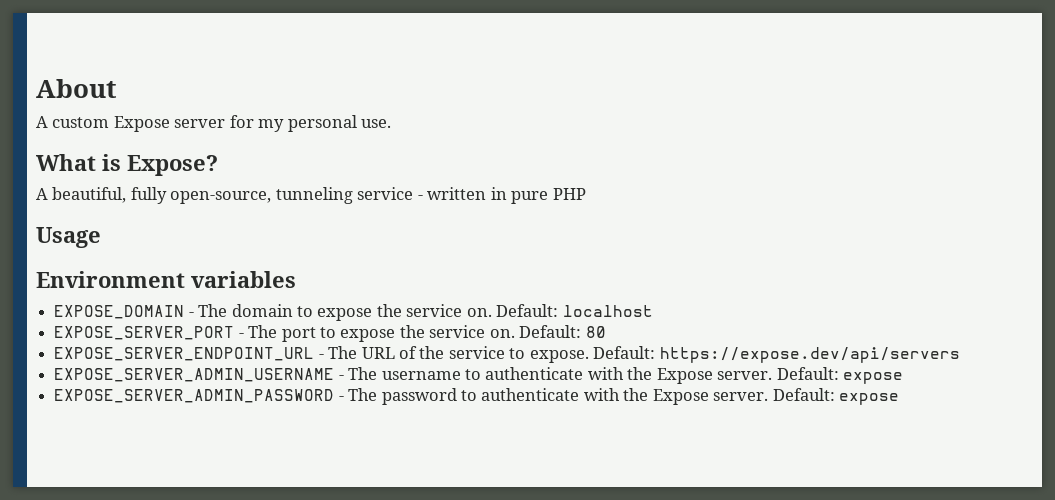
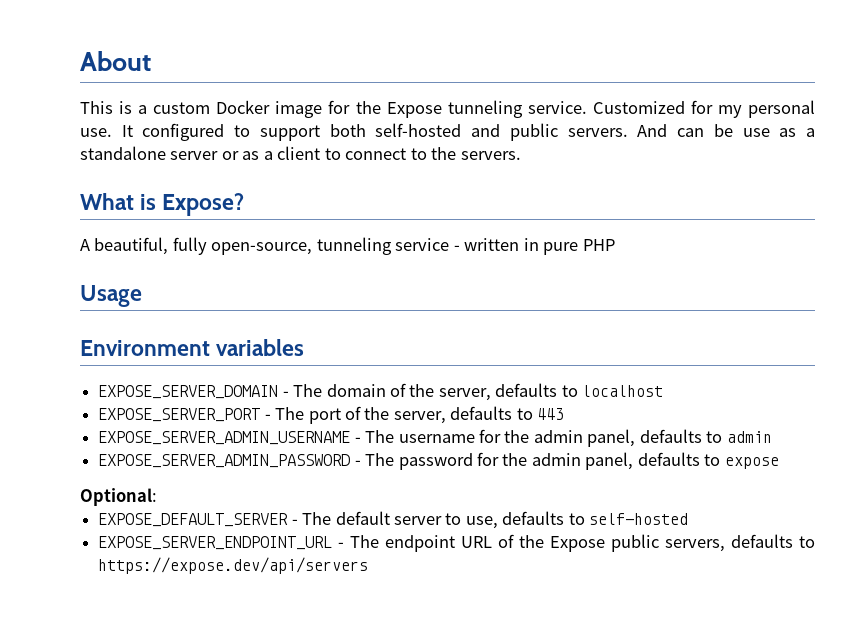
[36,115,392,132] A custom Expose server for my personal use. -> [80,100,815,118] [80,123,816,141] [80,146,521,160] This is a custom Docker image for the Expose tunneling service. Customized for my personal use. It configured to support both self-hosted and public servers. And can be use as a standalone server or as a client to connect to the servers.
[54,305,185,319] EXPOSE_DOMAIN -> [98,385,279,399] EXPOSE_SERVER_DOMAIN
[296,304,559,321] to expose the service on. Default: -> [389,383,578,401] of the server, defaults to
[319,325,606,342] [54,346,960,363] [54,367,904,384] [54,388,900,405] to expose the service on. Default: 80 // EXPOSE_SERVER_ENDPOINT_URL - The URL of the service to expose. Default: https://expose.dev/api/servers // EXPOSE_SERVER_ADMIN_USERNAME - The username to authenticate with the Expose server. Default: expose // EXPOSE_SERVER_ADMIN_PASSWORD - The password to authenticate with the Expose server. Default: expose -> [344,406,565,424] [98,429,772,447] [98,452,779,470] [80,488,157,506] [98,511,689,529] [98,534,816,552] [98,557,369,574] of the server, defaults to 443 // EXPOSE_SERVER_ADMIN_USERNAME - The username for the admin panel, defaults to admin // EXPOSE_SERVER_ADMIN_PASSWORD - The password for the admin panel, defaults to expose // Optional: // EXPOSE_DEFAULT_SERVER - The default server to use, defaults to self-hosted // EXPOSE_SERVER_ENDPOINT_URL - The endpoint URL of the Expose public servers, defaults to https://expose.dev/api/servers

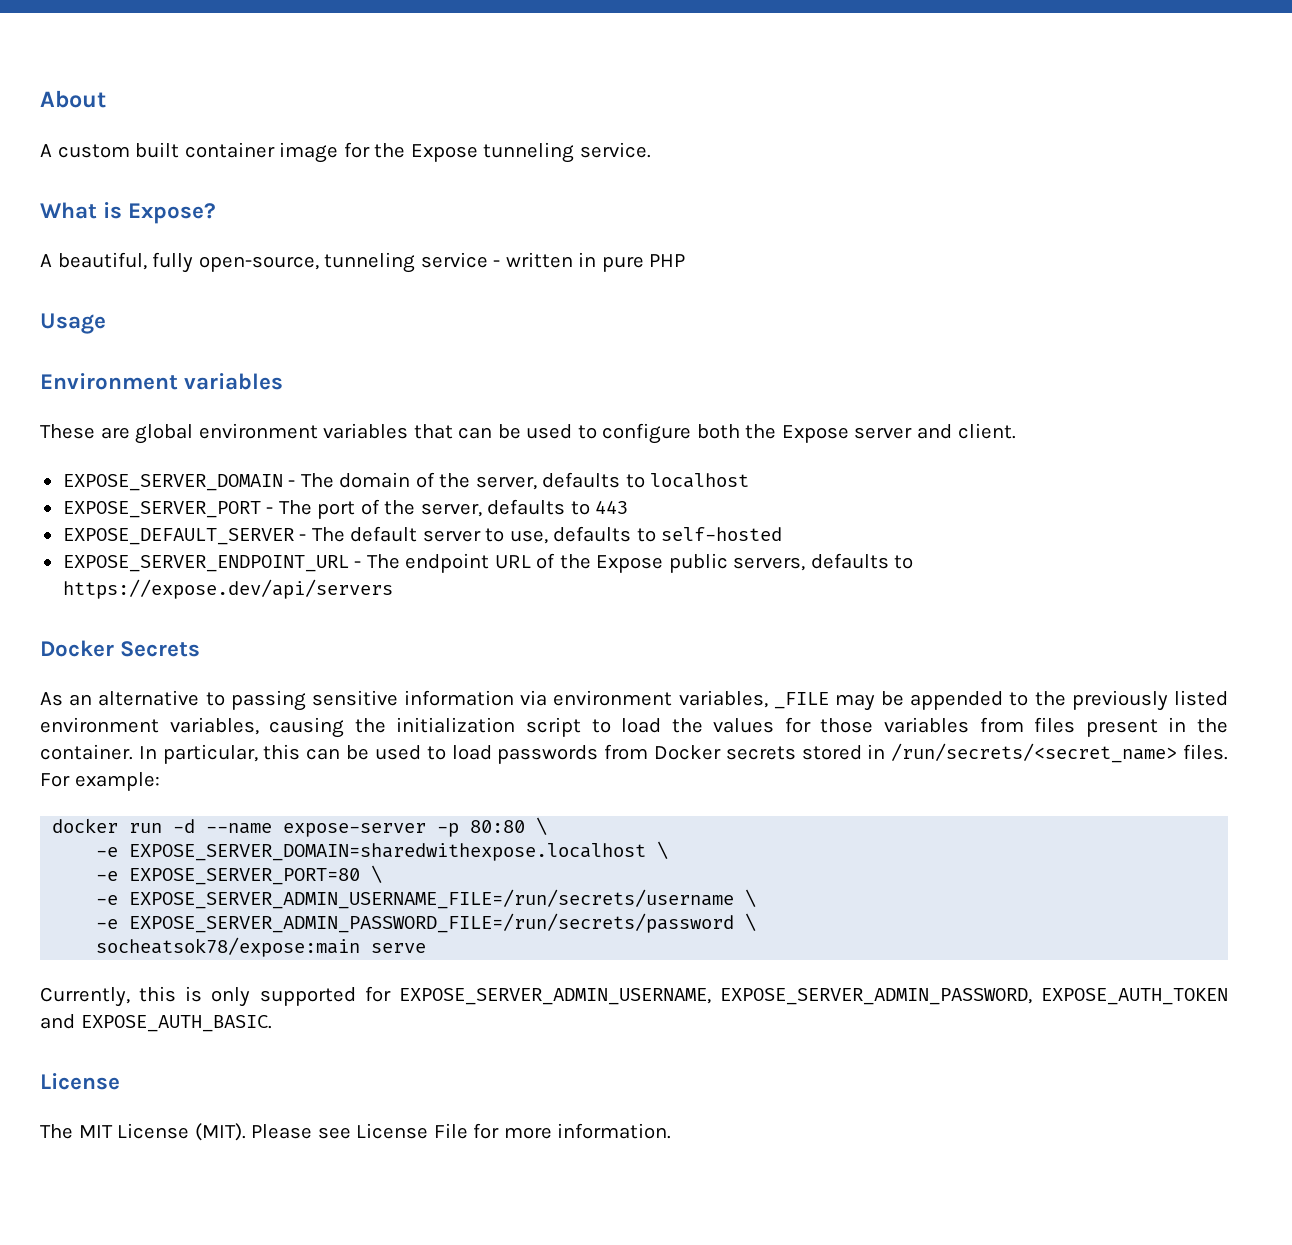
[80,100,271,114] This is a custom Docker -> [40,142,275,158] A custom built container
[592,100,815,118] [80,123,816,141] [80,146,521,160] Customized for my personal use. It configured to support both self-hosted and public servers. And can be use as a standalone server or as a client to connect to the servers. -> (651, 150) none
(305, 347) none -> [40,423,1016,444] // These are global environment variables that can be used to configure both the Expose server and client.
[98,429,772,447] [98,452,779,470] [80,488,157,506] // EXPOSE_SERVER_ADMIN_USERNAME - The username for the admin panel, defaults to admin // EXPOSE_SERVER_ADMIN_PASSWORD - The password for the admin panel, defaults to expose // Optional: -> (629, 507) none
(369, 565) none -> [40,640,201,657] [40,690,1228,711] [40,717,1228,738] [40,743,1228,764] [40,772,160,791] [52,817,548,837] [96,841,669,861] [96,865,383,885] [96,889,757,909] [96,913,757,933] [96,937,427,957] [40,986,1228,1007] [40,1014,272,1032] [40,1073,120,1090] [40,1123,672,1141] // Docker Secrets // As an alternative to passing sensitive information via environment variables, _FILE may be appended to the previously listed environment variables, causing the initialization script to load the values for those variables from files present in the container. In particular, this can be used to load passwords from Docker secrets stored in /run/secrets/<secret_name> files. For example: // docker run -d --name expose-server -p 80:80 \ // -e EXPOSE_SERVER_DOMAIN=sharedwithexpose.localhost \ // -e EXPOSE_SERVER_PORT=80 \ // -e EXPOSE_SERVER_ADMIN_USERNAME_FILE=/run/secrets/username \ // -e EXPOSE_SERVER_ADMIN_PASSWORD_FILE=/run/secrets/password \ // socheatsok78/expose:main serve // Currently, this is only supported for EXPOSE_SERVER_ADMIN_USERNAME, EXPOSE_SERVER_ADMIN_PASSWORD, EXPOSE_AUTH_TOKEN and EXPOSE_AUTH_BASIC. // License // The MIT License (MIT). Please see License File for more information.

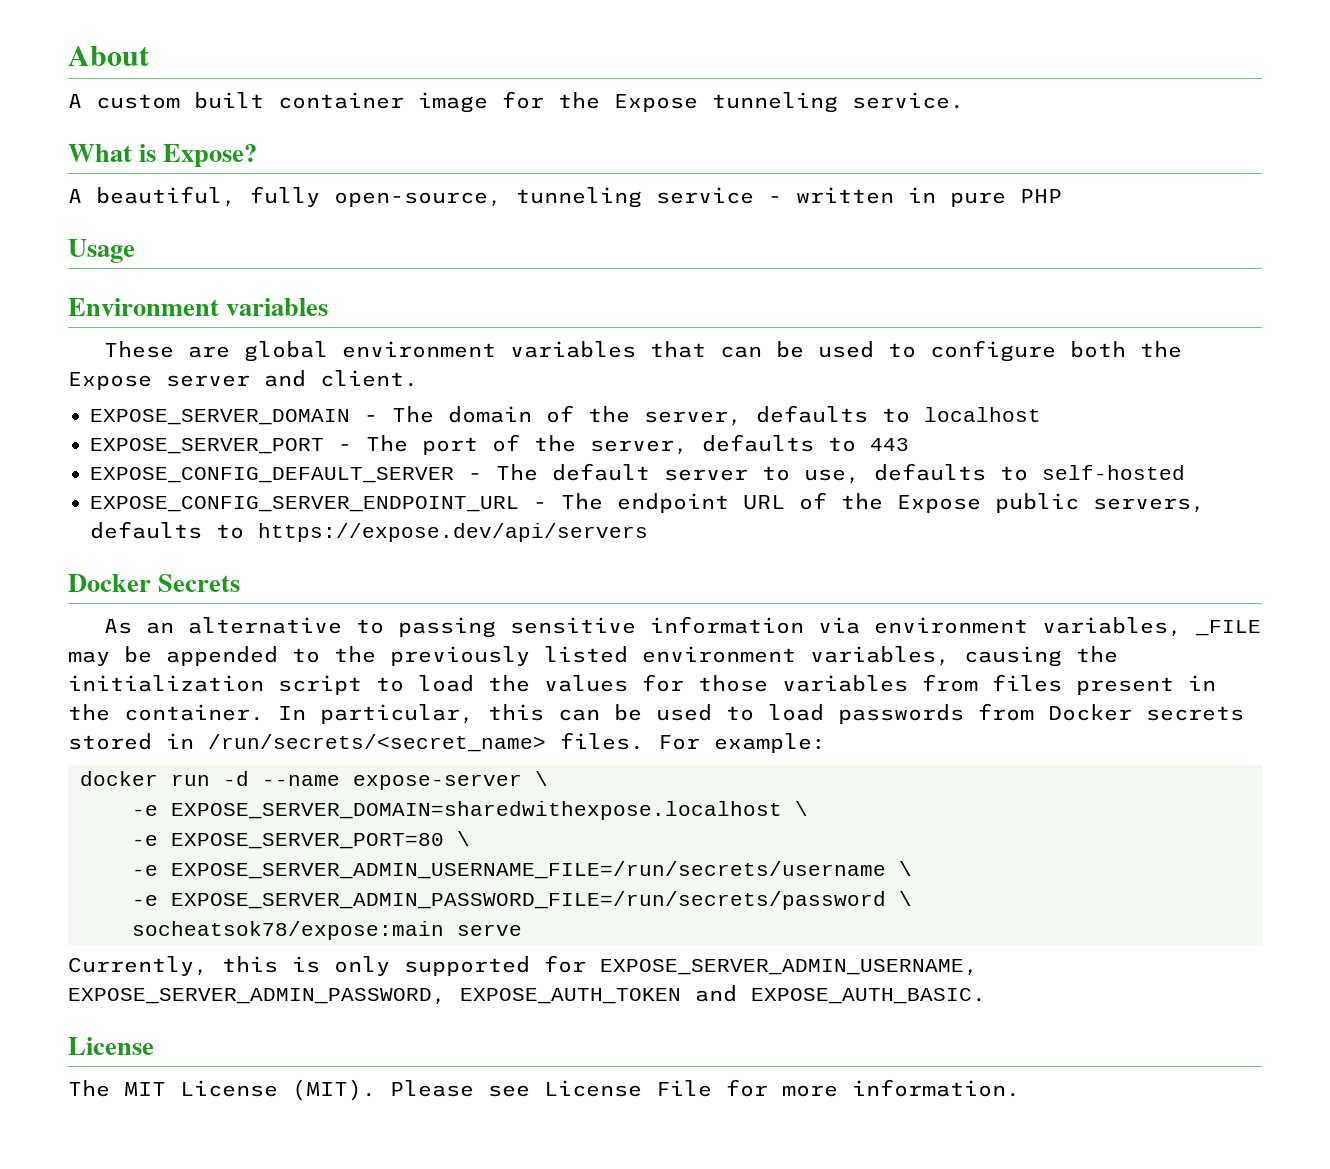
[62,528,294,545] EXPOSE_DEFAULT_SERVER -> [90,467,454,483] EXPOSE_CONFIG_DEFAULT_SERVER
[62,555,349,572] EXPOSE_SERVER_ENDPOINT_URL -> [90,496,519,512] EXPOSE_CONFIG_SERVER_ENDPOINT_URL
[437,820,526,837] -p 80:80 -> (522, 782) none

